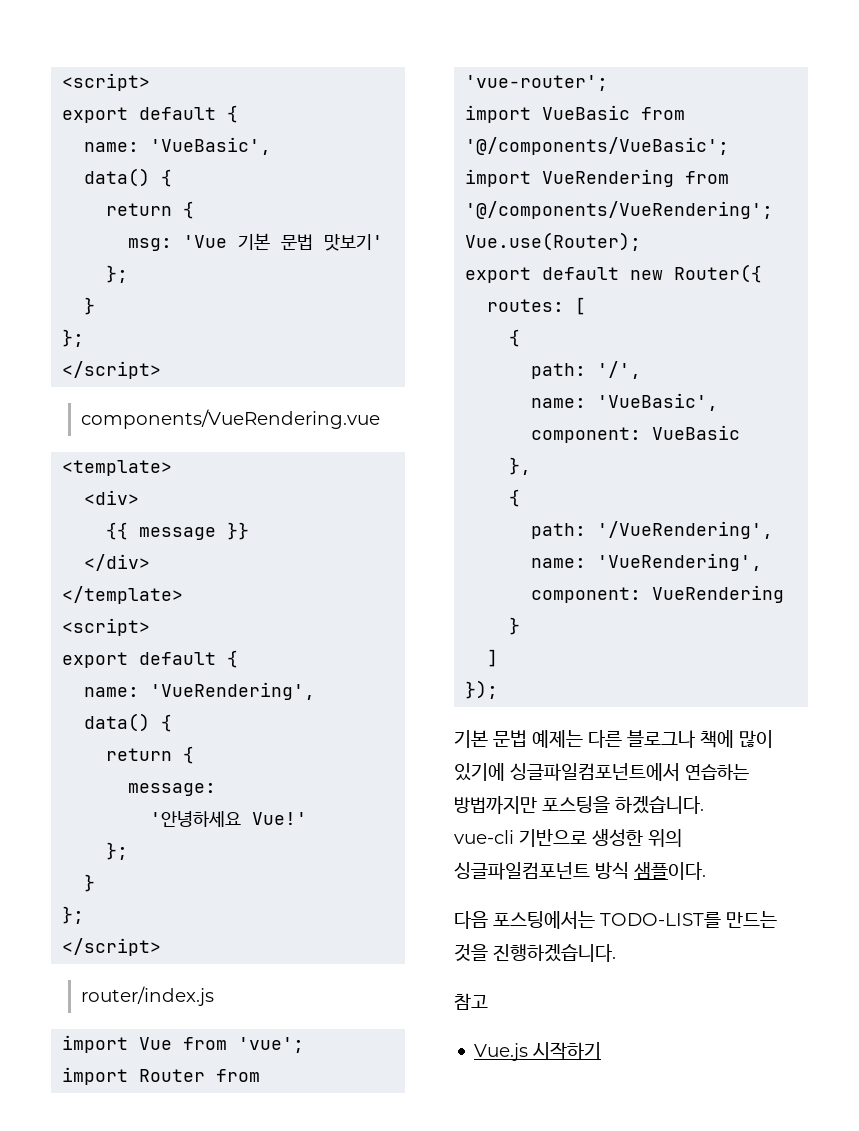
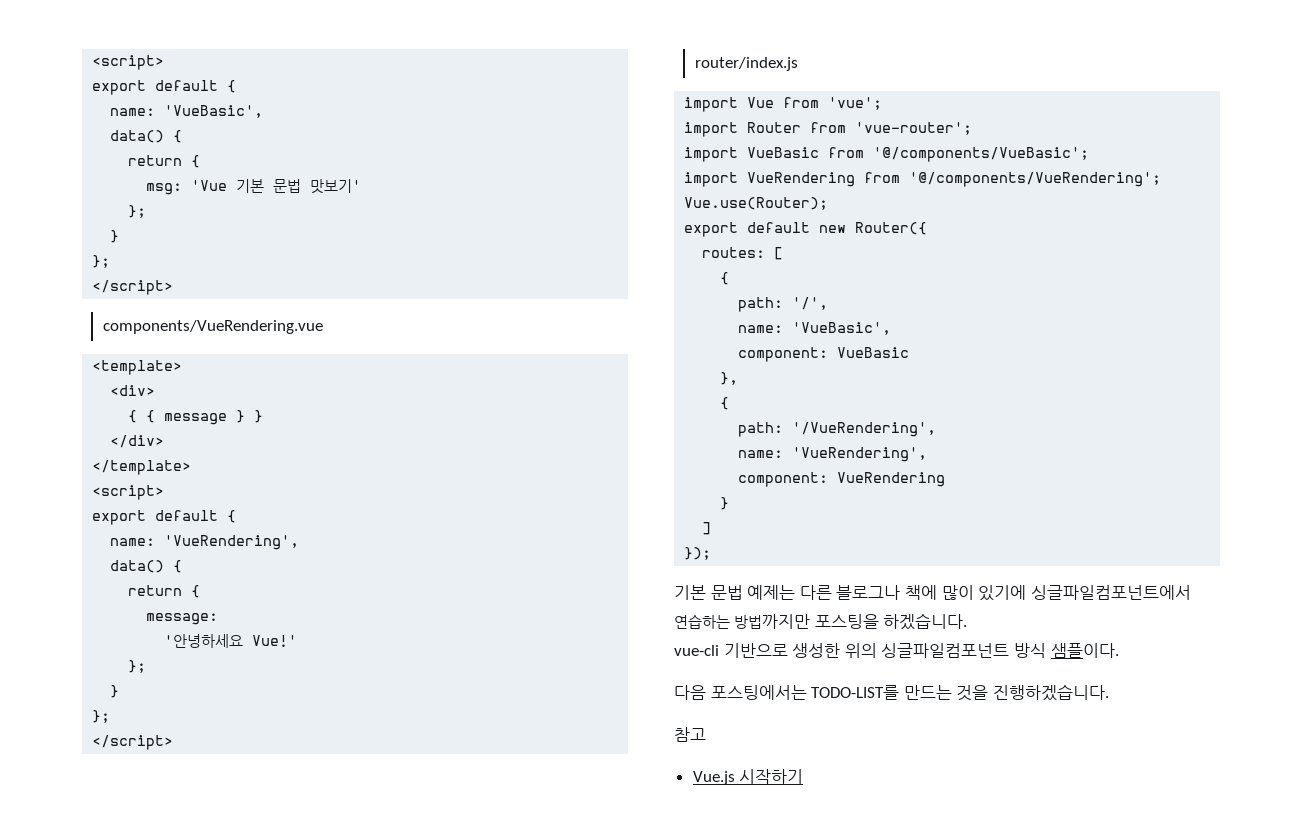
[106,522,250,540] {{ message }} -> [128,410,264,425] { { message } }

